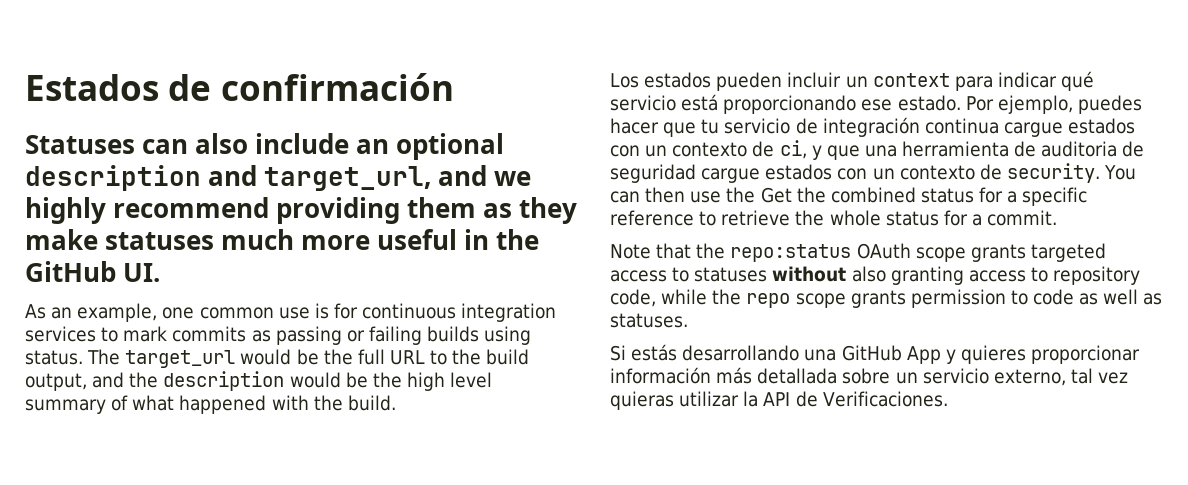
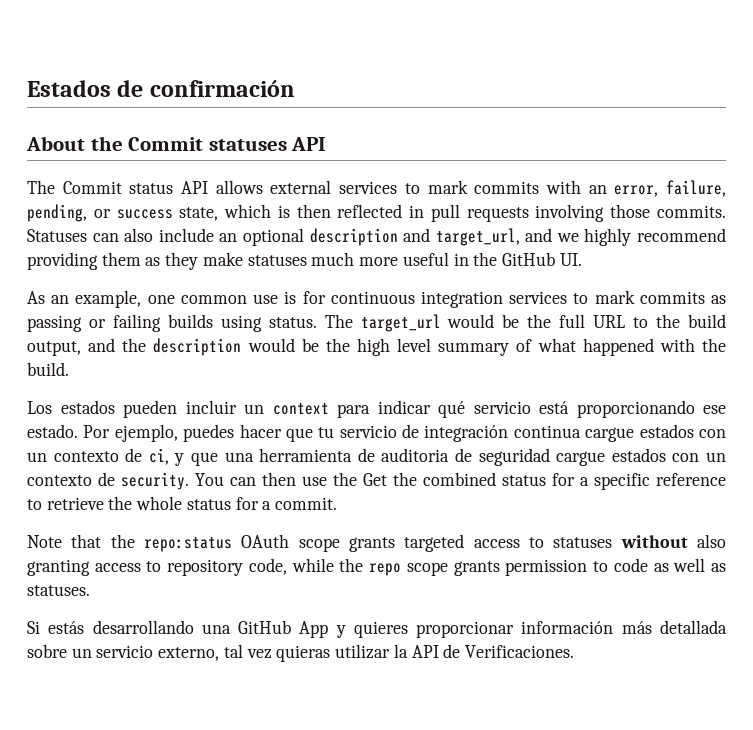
(454, 87) none -> [26,136,327,151] [27,180,727,197] [27,204,726,222] About the Commit statuses API // The Commit status API allows external services to mark commits with an error, failure, pending, or success state, which is then reflected in pull requests involving those commits.

